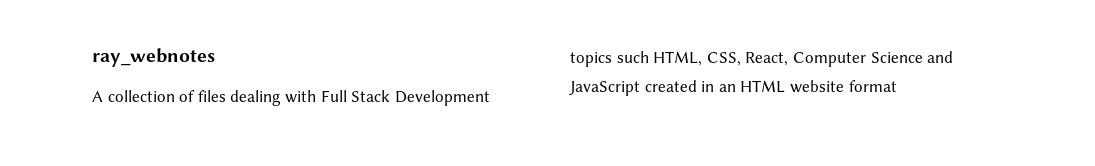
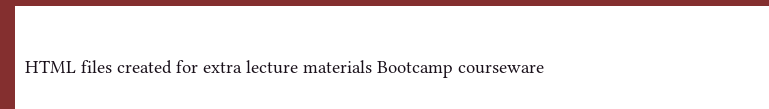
[92,48,215,67] [92,90,490,106] [570,51,954,67] [569,80,897,96] ray_webnotes // A collection of files dealing with Full Stack Development topics such HTML, CSS, React, Computer Science and JavaScript created in an HTML website format -> [25,60,544,78] HTML files created for extra lecture materials Bootcamp courseware

